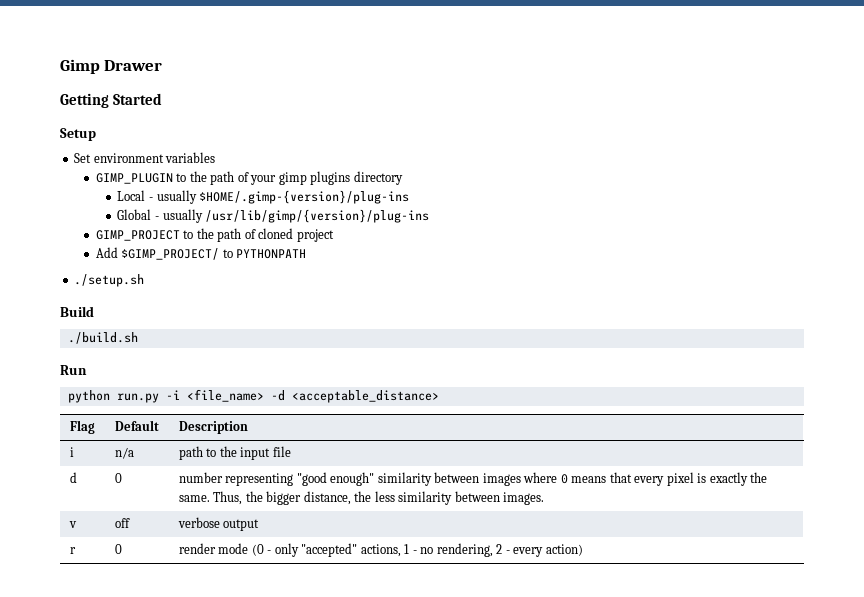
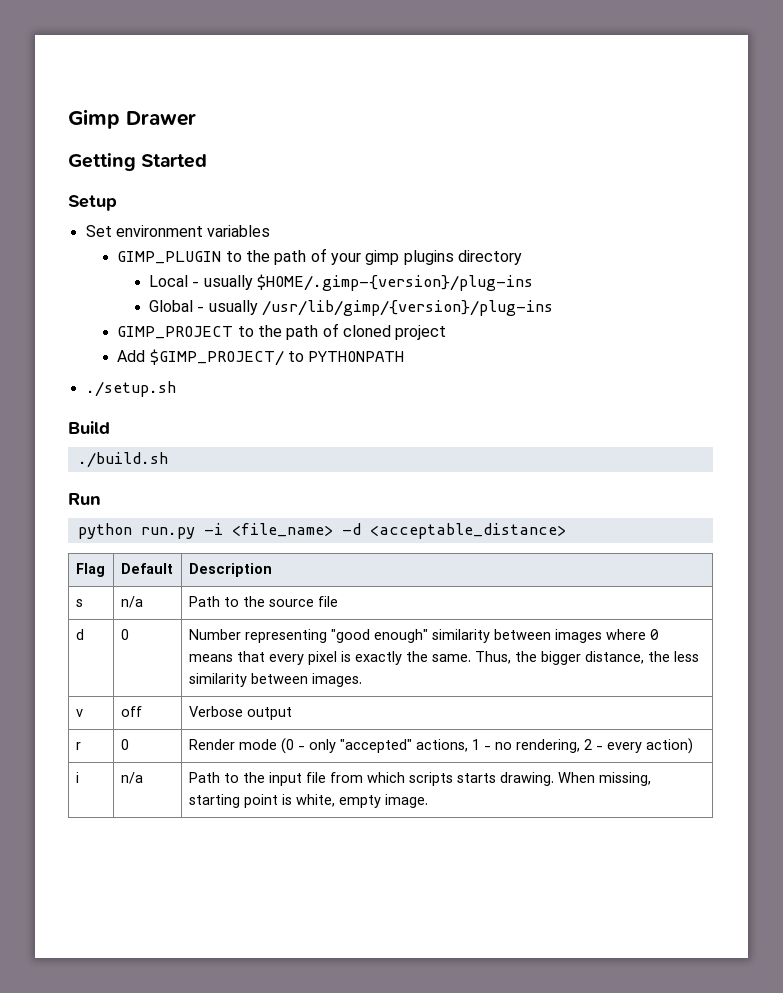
[69,447,74,457] [114,447,134,459] [178,446,271,460] i | n/a | path to the input -> [75,599,83,607] [120,596,143,608] [188,596,314,607] s | n/a | Path to the source
[178,472,223,483] number -> [188,629,241,640] Number
[177,517,220,528] verbose -> [188,706,243,717] Verbose
[178,543,216,554] render -> [188,739,235,750] Render
(583, 550) none -> [75,772,79,783] [120,772,143,784] [188,772,651,786] [188,794,428,808] // i | n/a | Path to the input file from which scripts starts drawing. When missing, starting point is white, empty image.

